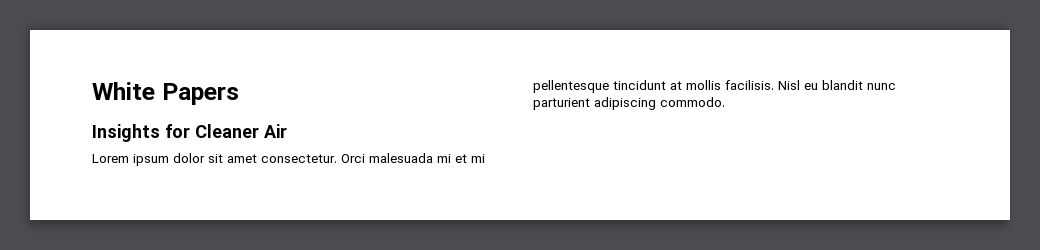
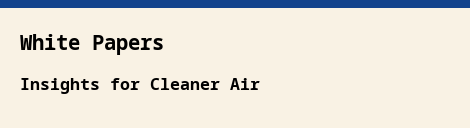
[92,153,485,166] [533,80,896,93] [533,97,725,110] // Lorem ipsum dolor sit amet consectetur. Orci malesuada mi et mi pellentesque tincidunt at mollis facilisis. Nisl eu blandit nunc parturient adipiscing commodo. -> (260, 84) none

